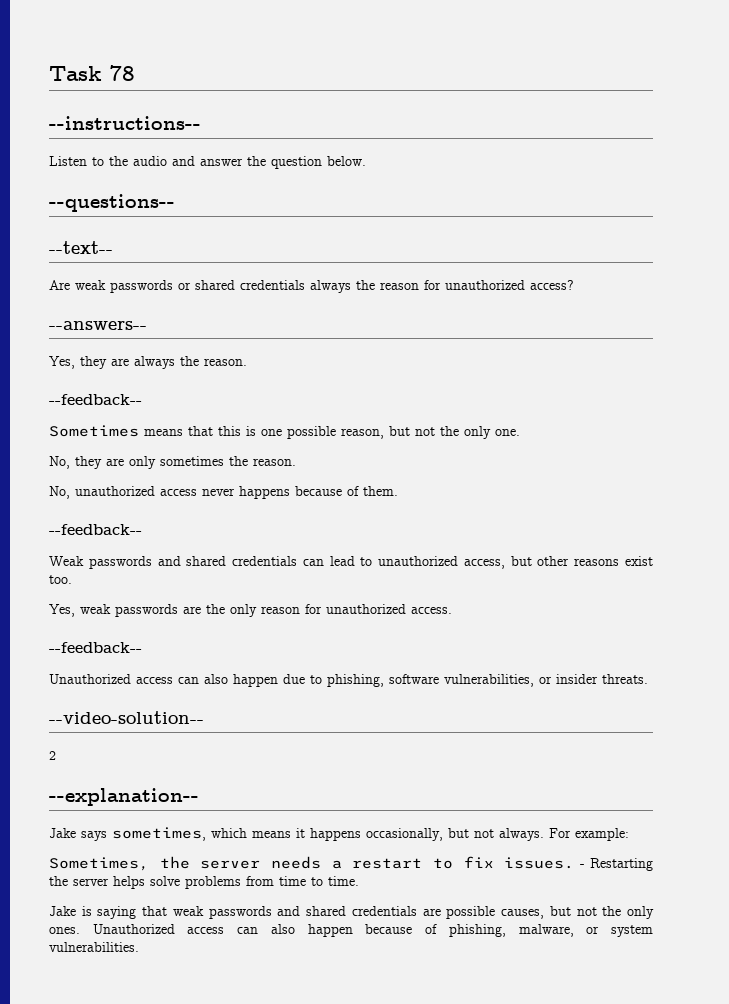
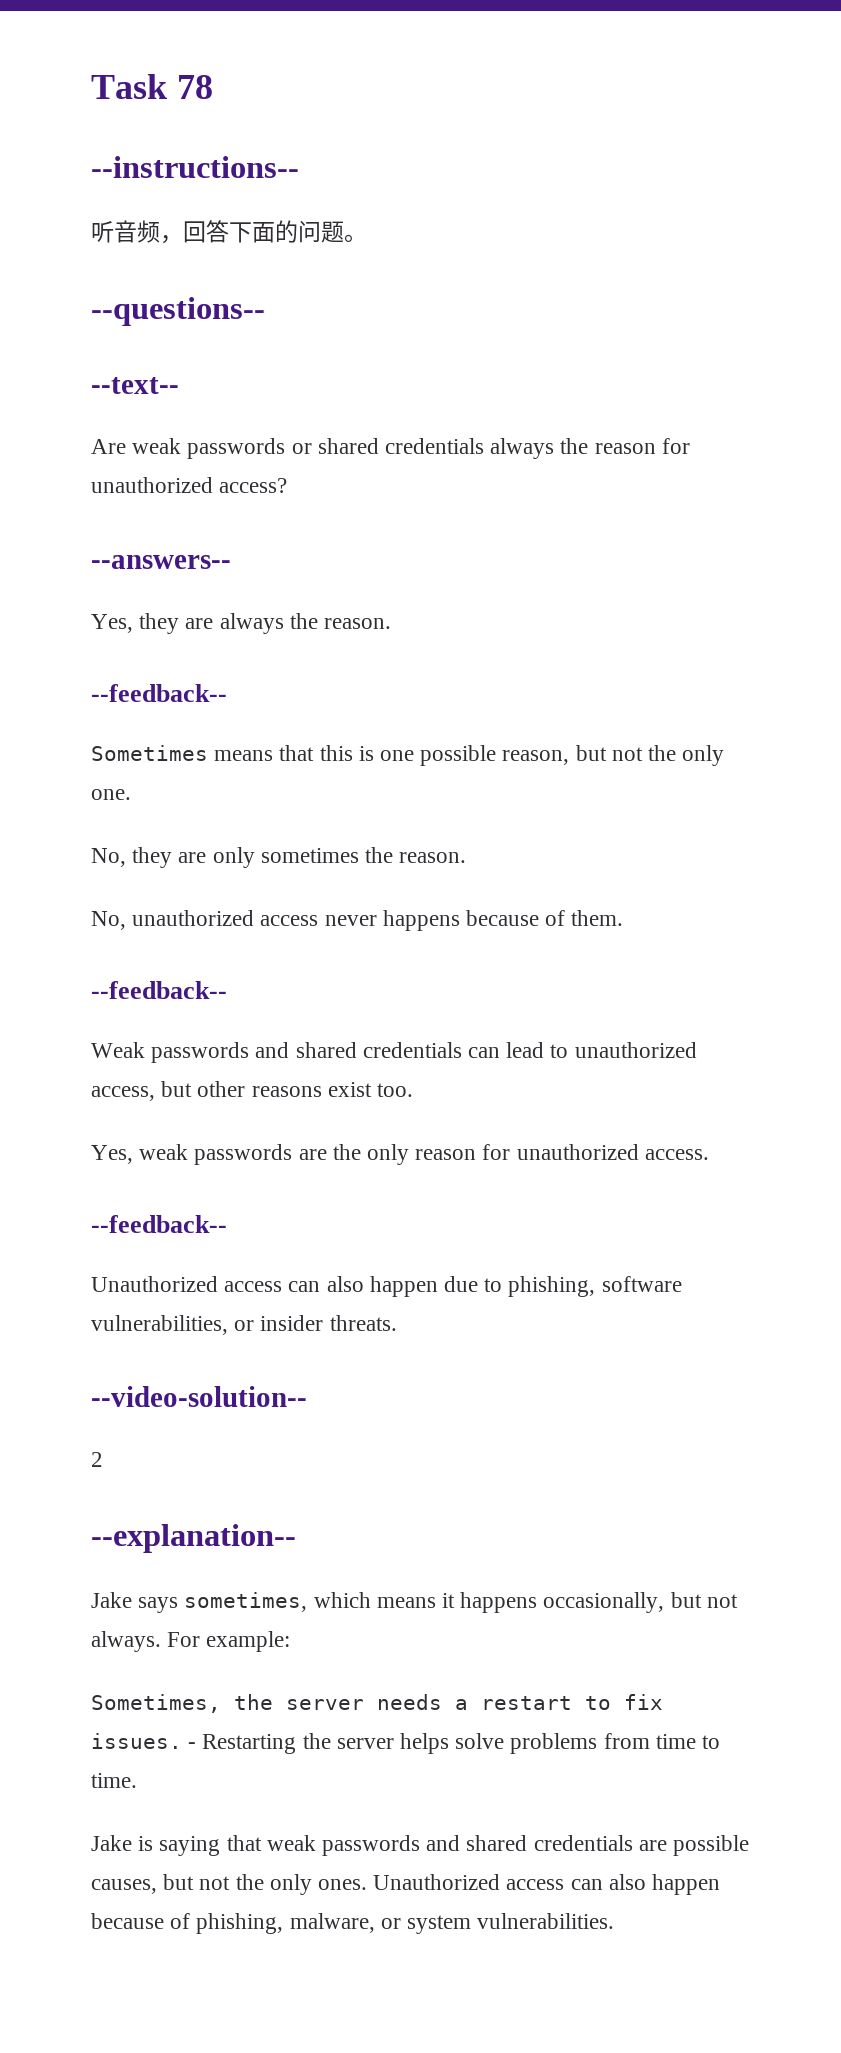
[49,156,366,169] Listen to the audio and answer the question below. -> [91,220,367,244] 听音频，回答下面的问题。

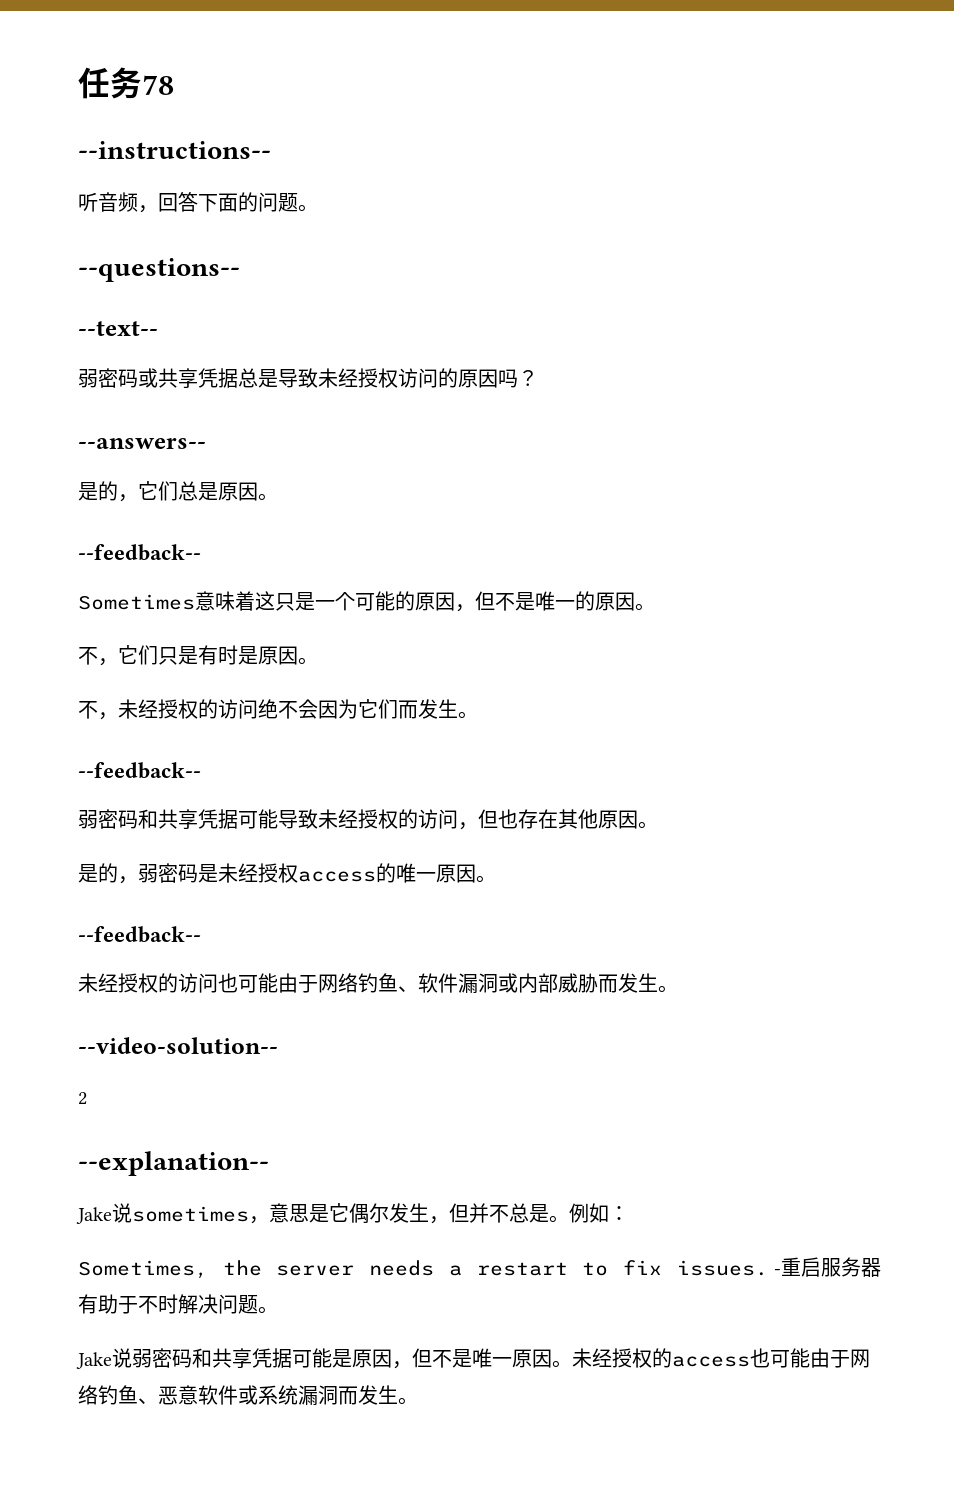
[91,74,167,99] Task -> [78,67,142,99] 任务
[91,438,690,459] [91,477,288,493] [91,555,231,569] [91,613,392,634] [91,684,227,702] [91,745,725,766] [91,789,131,800] [91,847,467,868] [91,910,624,931] [91,981,227,999] [91,1042,697,1063] [91,1081,414,1101] [91,1144,709,1165] [91,1215,227,1233] [91,1276,682,1297] [91,1315,397,1335] [91,1386,307,1407] [91,1452,103,1467] [91,1524,296,1553] [91,1592,738,1613] [91,1631,291,1652] Are weak passwords or shared credentials always the reason for unauthorized access? // --answers-- // Yes, they are always the reason. // --feedback-- // Sometimes means that this is one possible reason, but not the only one. // No, they are only sometimes the reason. // No, unauthorized access never happens because of them. // --feedback-- // Weak passwords and shared credentials can lead to unauthorized access, but other reasons exist too. // Yes, weak passwords are the only reason for unauthorized access. // --feedback-- // Unauthorized access can also happen due to phishing, software vulnerabilities, or insider threats. // --video-solution-- // 2 // --explanation-- // Jake says sometimes, which means it happens occasionally, but not always. For example: -> [78,368,538,389] [78,438,206,449] [78,481,278,502] [78,544,201,561] [78,591,655,612] [78,645,318,666] [78,699,478,720] [78,762,201,779] [78,809,658,830] [78,863,496,884] [78,926,201,943] [78,973,678,993] [78,1037,278,1054] [78,1092,87,1105] [78,1151,269,1176] [76,1203,629,1224] 弱密码或共享凭据总是导致未经授权访问的原因吗？ // --answers-- // 是的，它们总是原因。 // --feedback-- // Sometimes意味着这只是一个可能的原因，但不是唯一的原因。 // 不，它们只是有时是原因。 // 不，未经授权的访问绝不会因为它们而发生。 // --feedback-- // 弱密码和共享凭据可能导致未经授权的访问，但也存在其他原因。 // 是的，弱密码是未经授权access的唯一原因。 // --feedback-- // 未经授权的访问也可能由于网络钓鱼、软件漏洞或内部威胁而发生。 // --video-solution-- // 2 // --explanation-- // Jake说sometimes，意思是它偶尔发生，但并不总是。例如：
[202,1733,721,1754] [91,1773,137,1788] [91,1835,750,1856] [91,1874,721,1895] [91,1913,615,1934] Restarting the server helps solve problems from time to time. // Jake is saying that weak passwords and shared credentials are possible causes, but not the only ones. Unauthorized access can also happen because of phishing, malware, or system vulnerabilities. -> [780,1257,881,1277] [78,1294,278,1314] [76,1348,870,1369] [78,1385,418,1405] 重启服务器有助于不时解决问题。 // Jake说弱密码和共享凭据可能是原因，但不是唯一原因。未经授权的access也可能由于网络钓鱼、恶意软件或系统漏洞而发生。

